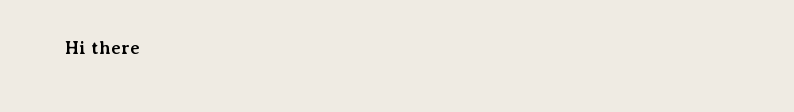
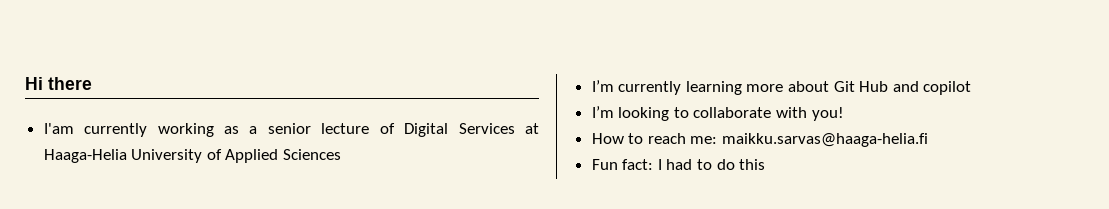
(140, 47) none -> [43,123,539,137] [43,149,342,163] [591,80,972,95] [591,106,844,121] [591,133,929,147] [591,159,766,170] // I'am currently working as a senior lecture of Digital Services at Haaga-Helia University of Applied Sciences // I’m currently learning more about Git Hub and copilot // I’m looking to collaborate with you! // How to reach me: maikku.sarvas@haaga-helia.fi // Fun fact: I had to do this

